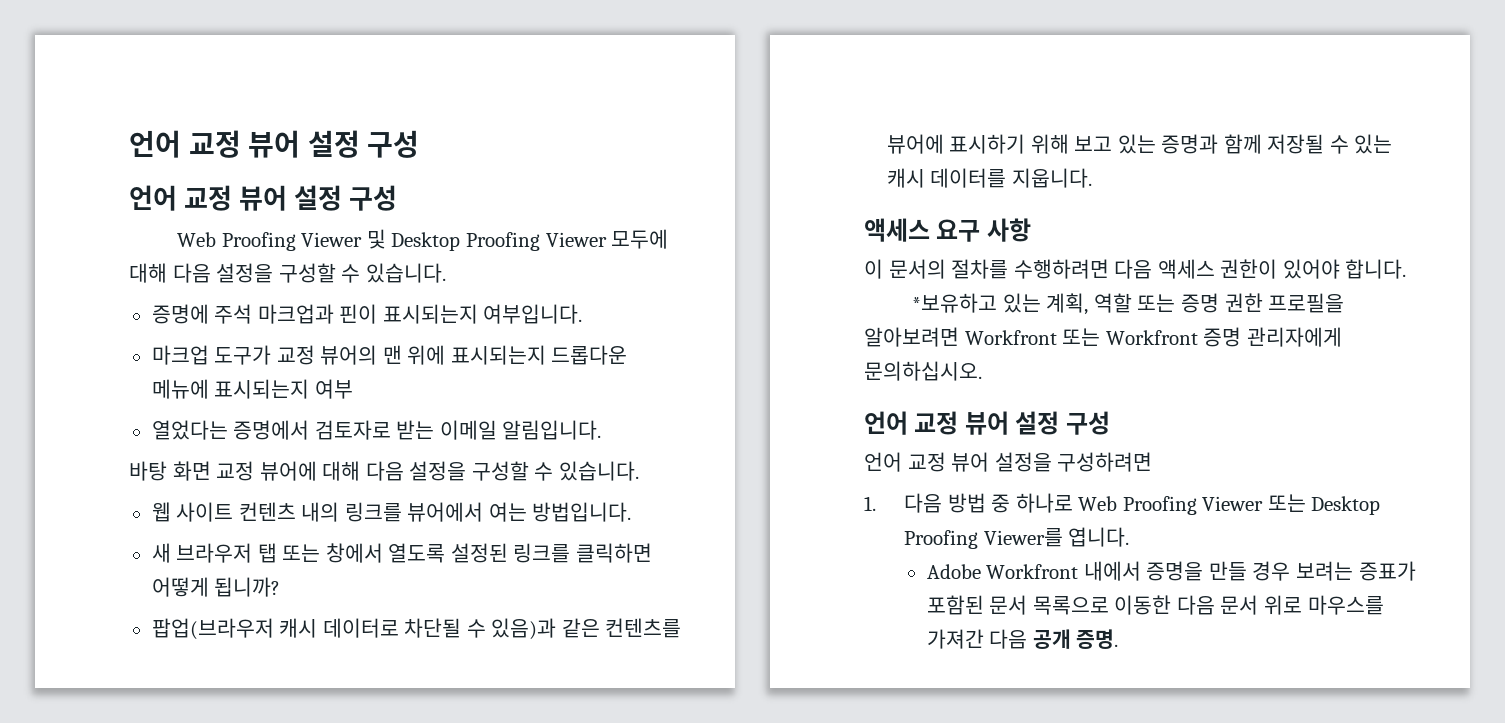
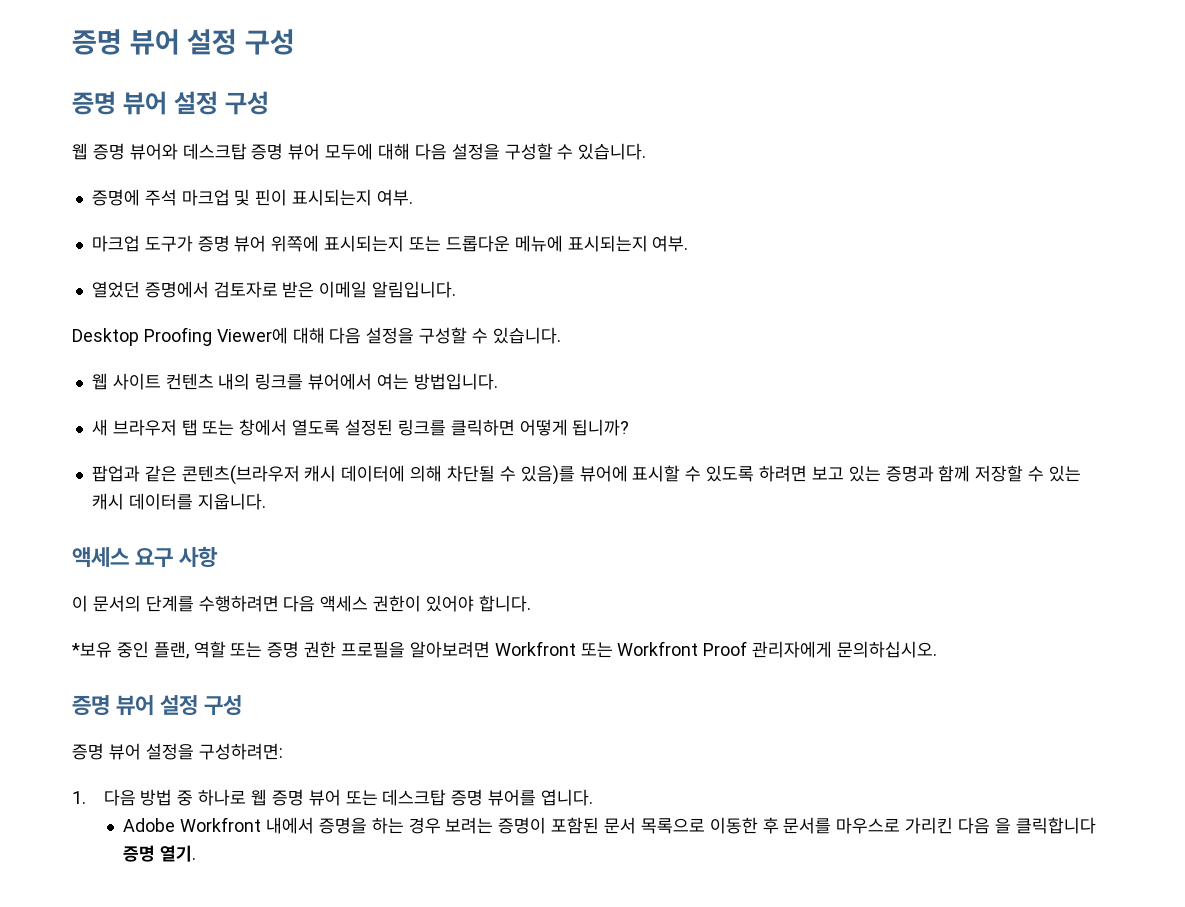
[129,130,420,158] [129,185,398,211] [177,229,607,251] 언어 교정 뷰어 설정 구성 // 언어 교정 뷰어 설정 구성 // Web Proofing Viewer 및 Desktop Proofing Viewer -> [72,29,296,55] [72,91,269,115] [72,143,321,160] 증명 뷰어 설정 구성 // 증명 뷰어 설정 구성 // 웹 증명 뷰어와 데스크탑 증명 뷰어
[257,304,334,324] 마크업과 -> [181,189,251,206] 마크업 및
[483,304,583,324] 여부입니다. -> [376,189,413,206] 여부.
[276,345,546,365] 교정 뷰어의 맨 위에 표시되는지 -> [197,235,441,252] 증명 뷰어 위쪽에 표시되는지 또는
[314,379,353,399] [151,420,228,440] 여부 // 열었다는 -> [652,235,689,252] [91,281,140,298] 여부. // 열었던
[396,420,435,440] 받는 -> [282,281,315,298] 받은
[129,461,317,481] 바탕 화면 교정 뷰어에 -> [72,327,288,346] Desktop Proofing Viewer에
[151,618,682,640] [886,134,1069,154] 팝업(브라우저 캐시 데이터로 차단될 수 있음)과 같은 컨텐츠를 뷰어에 표시하기 위해 -> [91,465,807,485] 팝업과 같은 콘텐츠(브라우저 캐시 데이터에 의해 차단될 수 있음)를 뷰어에 표시할 수 있도록 하려면
[1267,134,1325,154] 저장될 -> [975,465,1024,482] 저장할
[951,259,1009,279] 절차를 -> [145,595,194,612] 단계를
[912,293,1089,315] *보유하고 있는 계획, -> [71,641,189,659] *보유 중인 플랜,
[1203,327,1242,347] 증명 -> [703,641,748,656] Proof
[864,411,1110,435] [864,452,946,472] 언어 교정 뷰어 설정 구성 // 언어 교정 -> [72,695,243,716] [72,743,104,760] 증명 뷰어 설정 구성 // 증명
[1057,452,1153,472] 구성하려면 -> [198,743,283,760] 구성하려면:
[1078,494,1381,515] [904,528,1063,549] Web Proofing Viewer 또는 Desktop Proofing Viewer를 -> [250,789,537,806] 웹 증명 뷰어 또는 데스크탑 증명 뷰어를
[1208,561,1247,581] 만들 -> [371,817,404,834] 하는
[1358,561,1416,581] 증표가 -> [498,817,547,834] 증명이
[1176,595,1384,615] [926,629,1119,649] 다음 문서 위로 마우스를 가져간 다음 공개 증명. -> [762,817,1096,834] [123,845,197,862] 후 문서를 마우스로 가리킨 다음 을 클릭합니다 증명 열기.

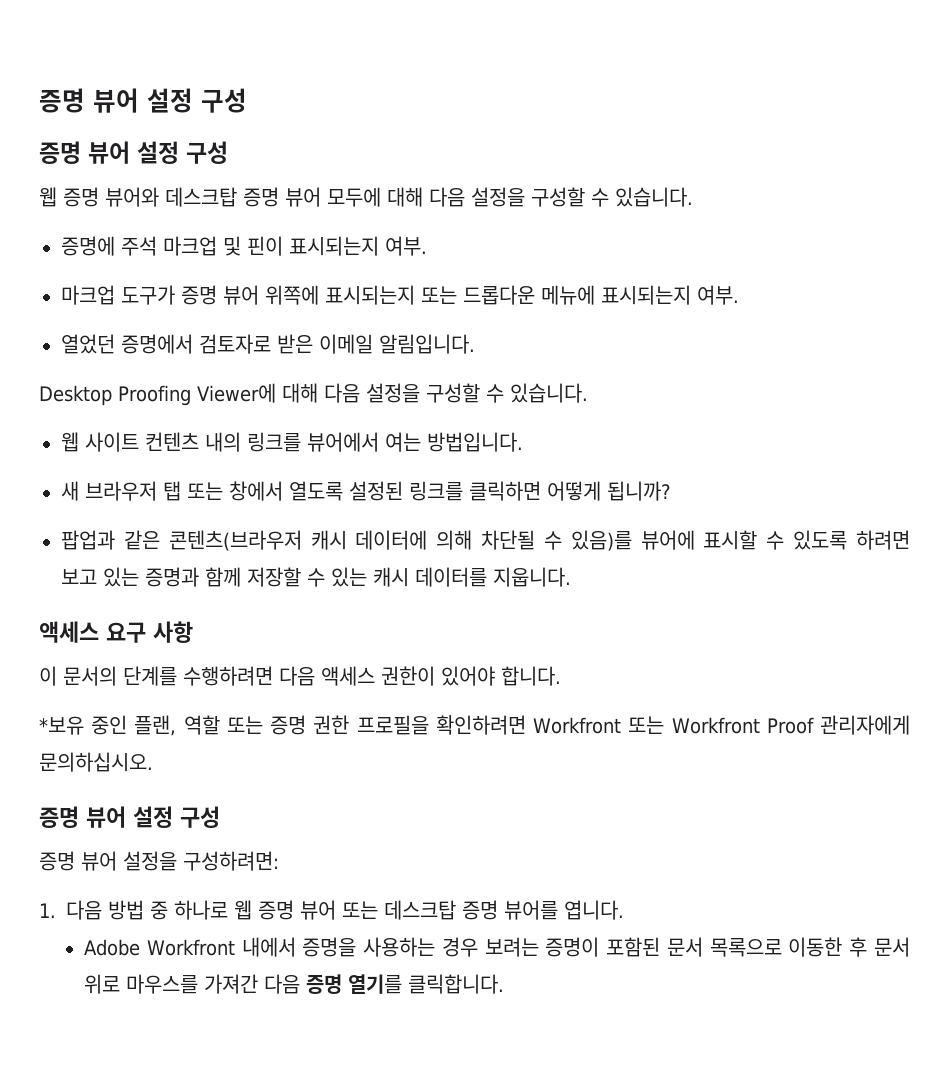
[409,641,490,658] 알아보려면 -> [435,715,526,735] 확인하려면
[371,817,404,834] 하는 -> [363,937,436,957] 사용하는
[783,817,1096,834] [123,845,197,862] 문서를 마우스로 가리킨 다음 을 클릭합니다 증명 열기. -> [874,937,910,957] [84,974,505,994] 문서 위로 마우스를 가져간 다음 증명 열기를 클릭합니다.

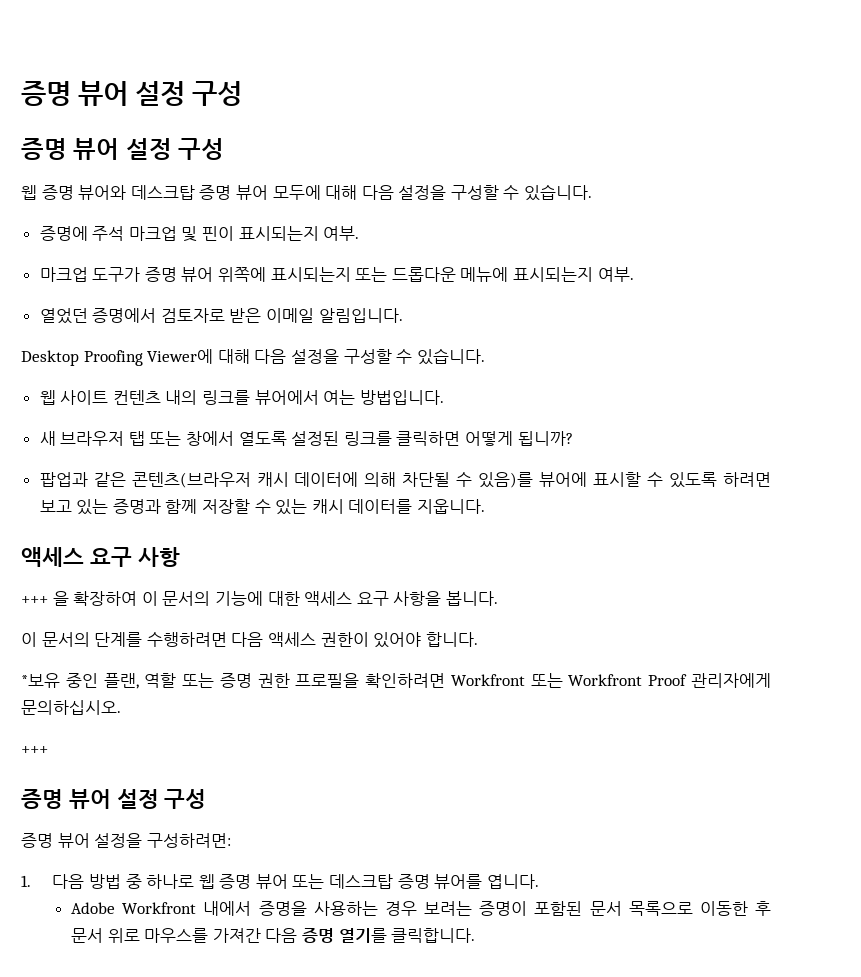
(193, 632) none -> [21,591,498,606] // +++ 을 확장하여 이 문서의 기능에 대한 액세스 요구 사항을 봅니다.
(153, 762) none -> [21,746,48,754] // +++

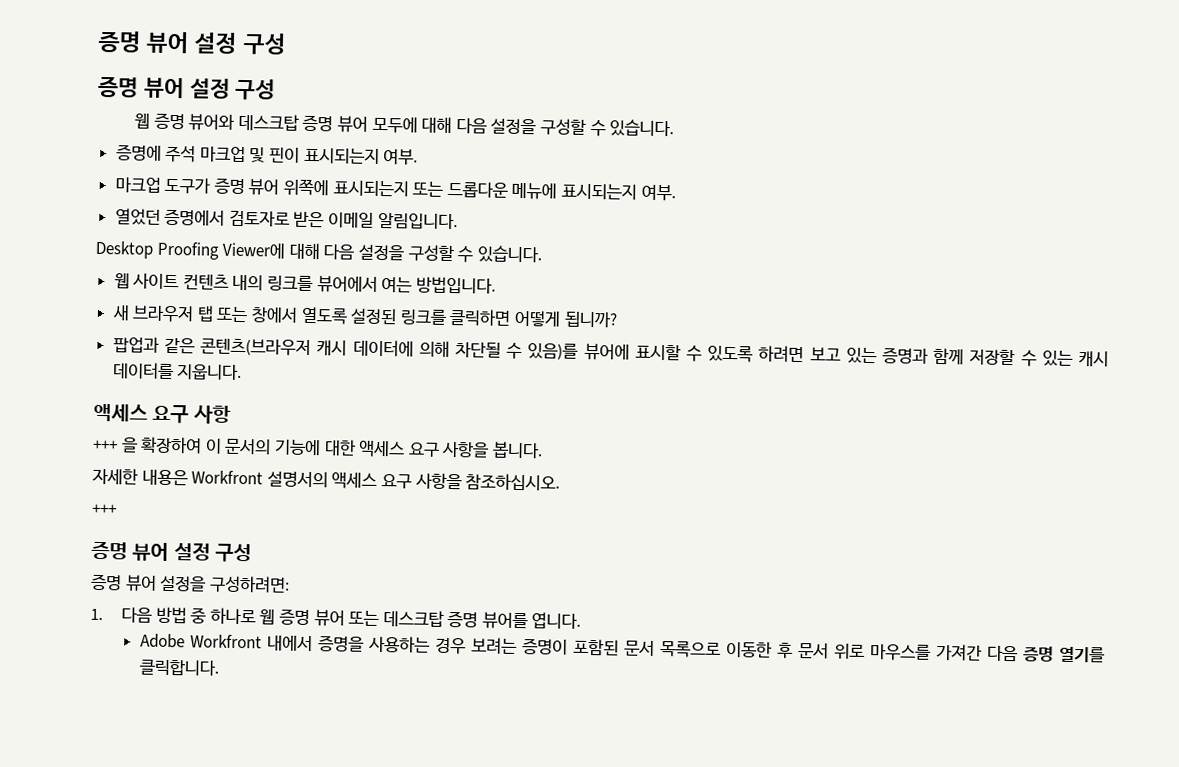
[21,632,478,648] [21,673,771,689] [21,700,121,715] 이 문서의 단계를 수행하려면 다음 액세스 권한이 있어야 합니다. // *보유 중인 플랜, 역할 또는 증명 권한 프로필을 확인하려면 Workfront 또는 Workfront Proof 관리자에게 문의하십시오. -> [92,467,561,491] 자세한 내용은 Workfront 설명서의 액세스 요구 사항을 참조하십시오.

